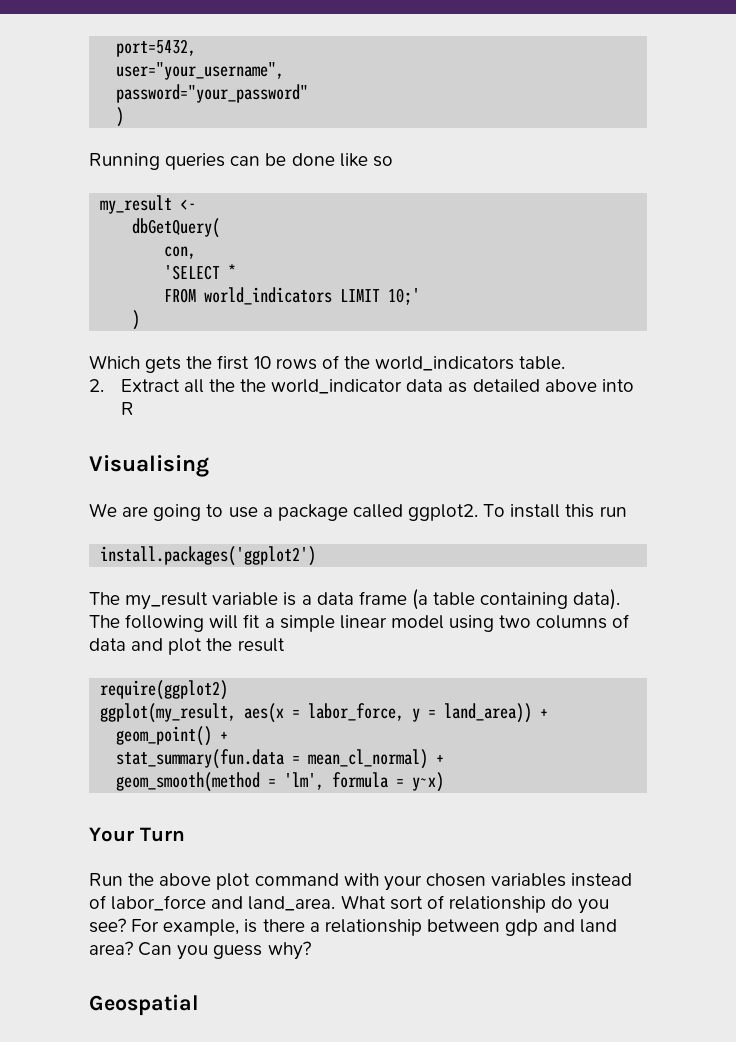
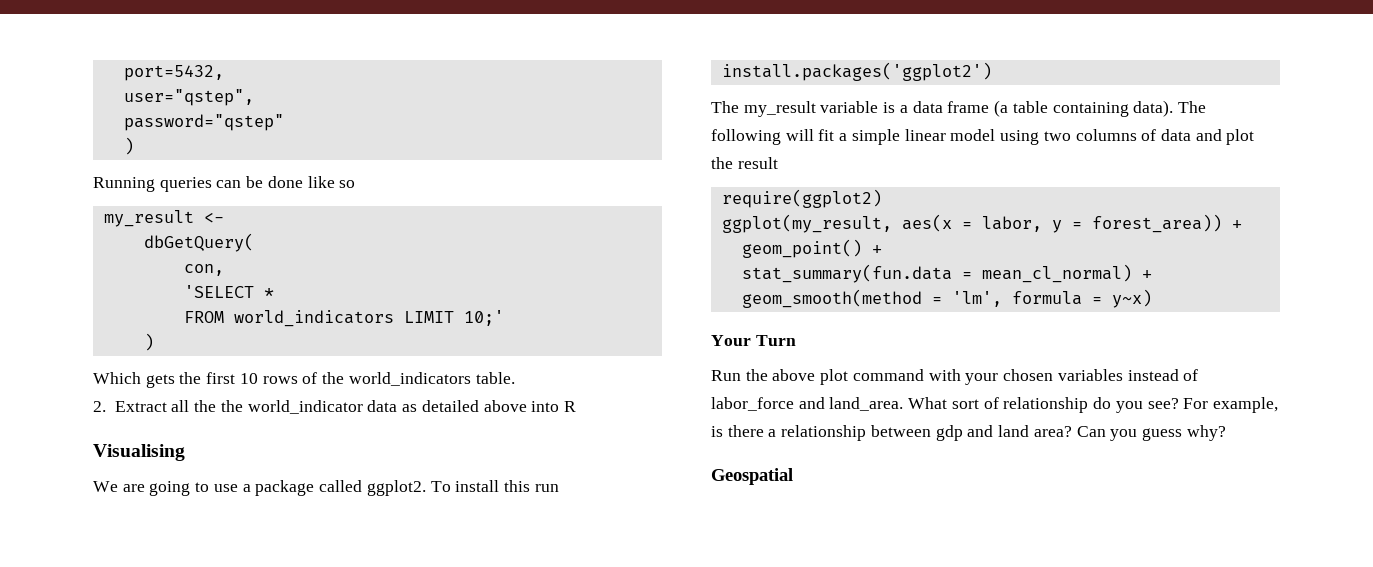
[116,62,285,80] [116,84,309,103] user="your_username", // password="your_password" -> [123,89,254,106] [123,114,284,131] user="qstep", // password="qstep"
[308,703,405,721] labor_force, -> [981,216,1042,232] labor,
[444,703,533,723] land_area)) -> [1091,214,1222,233] forest_area))

